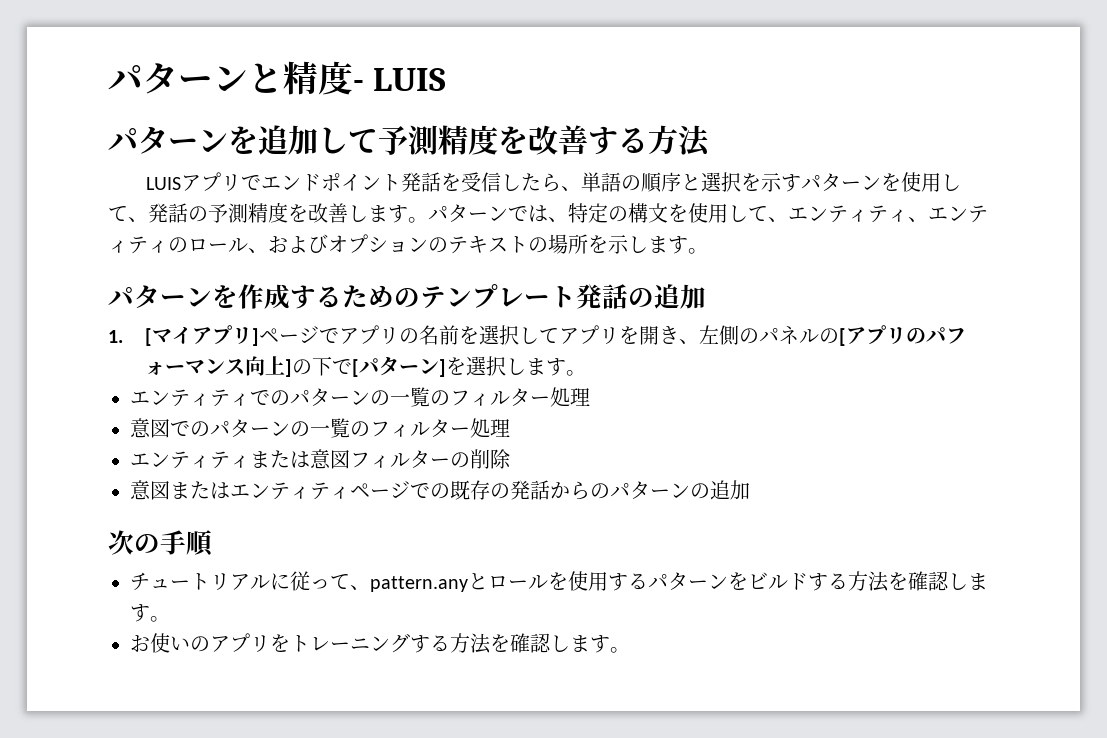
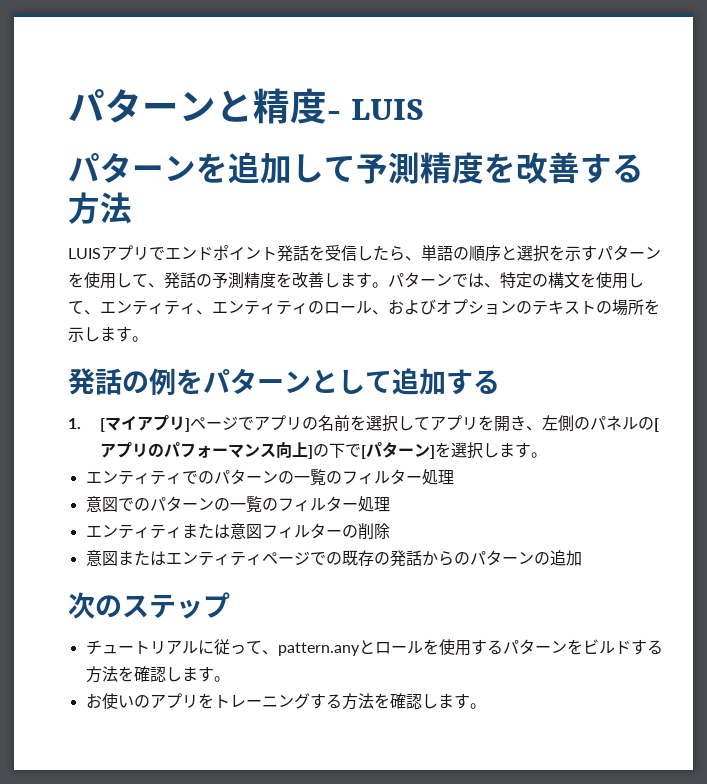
[108,284,706,309] パターンを作成するためのテンプレート発話の追加 -> [68,368,500,395] 発話の例をパターンとして追加する
[160,530,213,556] 手順 -> [122,592,230,619] ステップ

